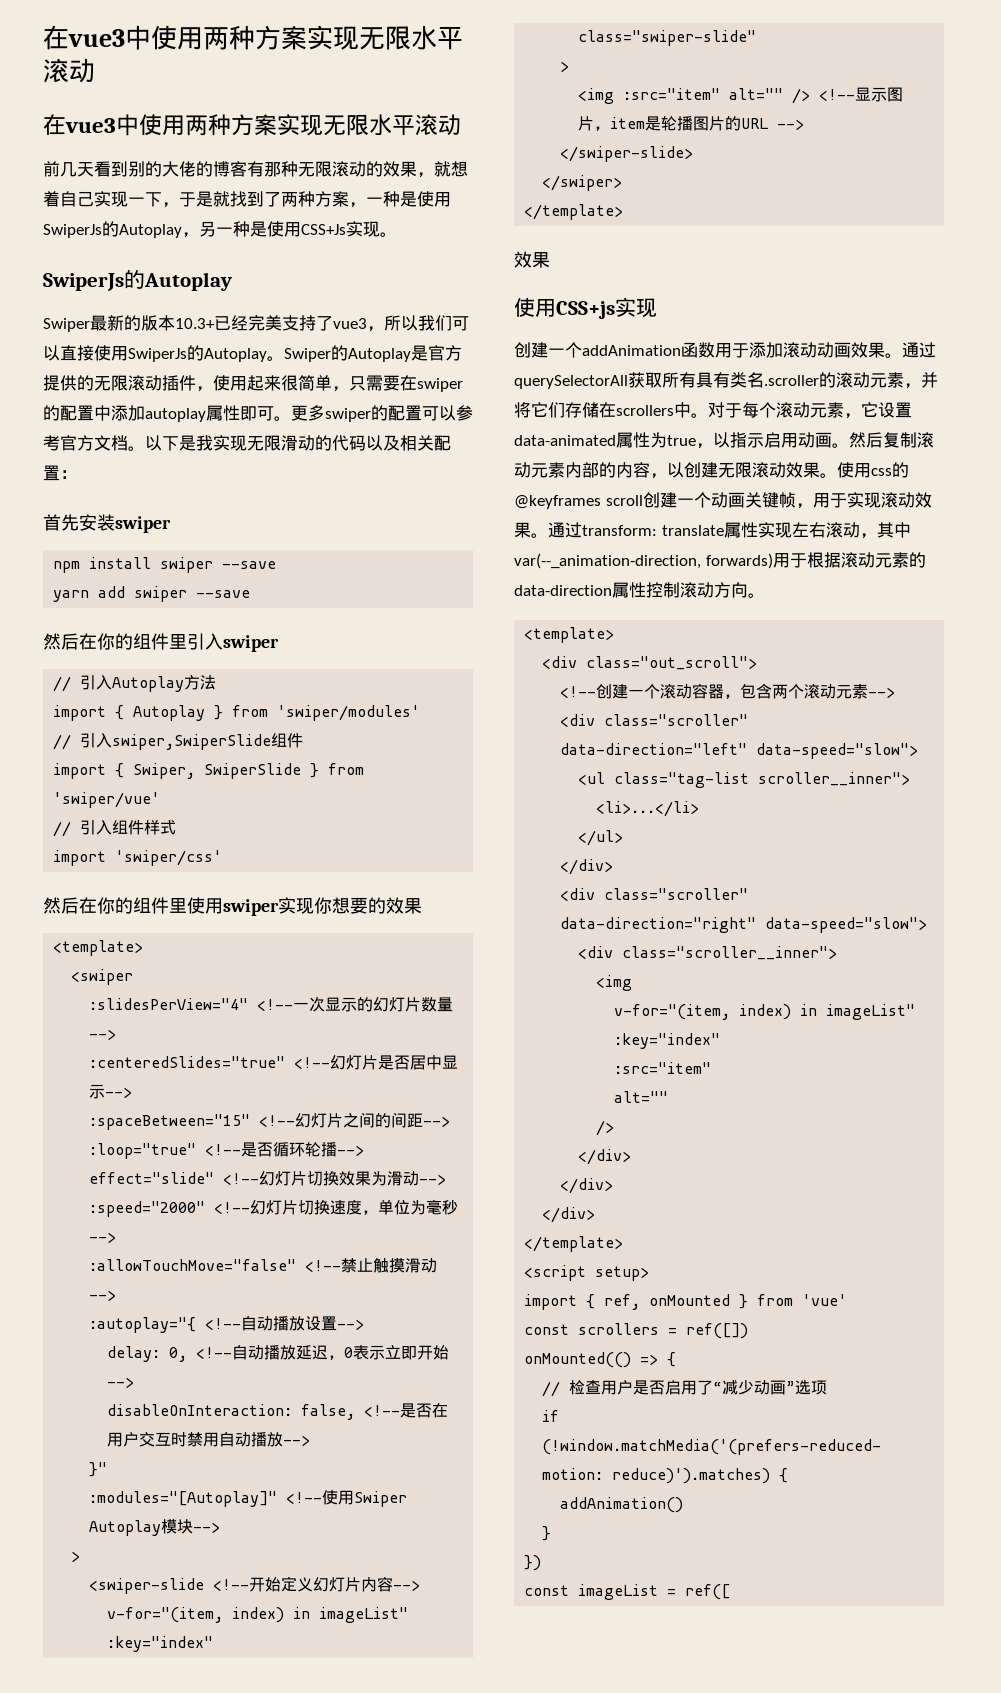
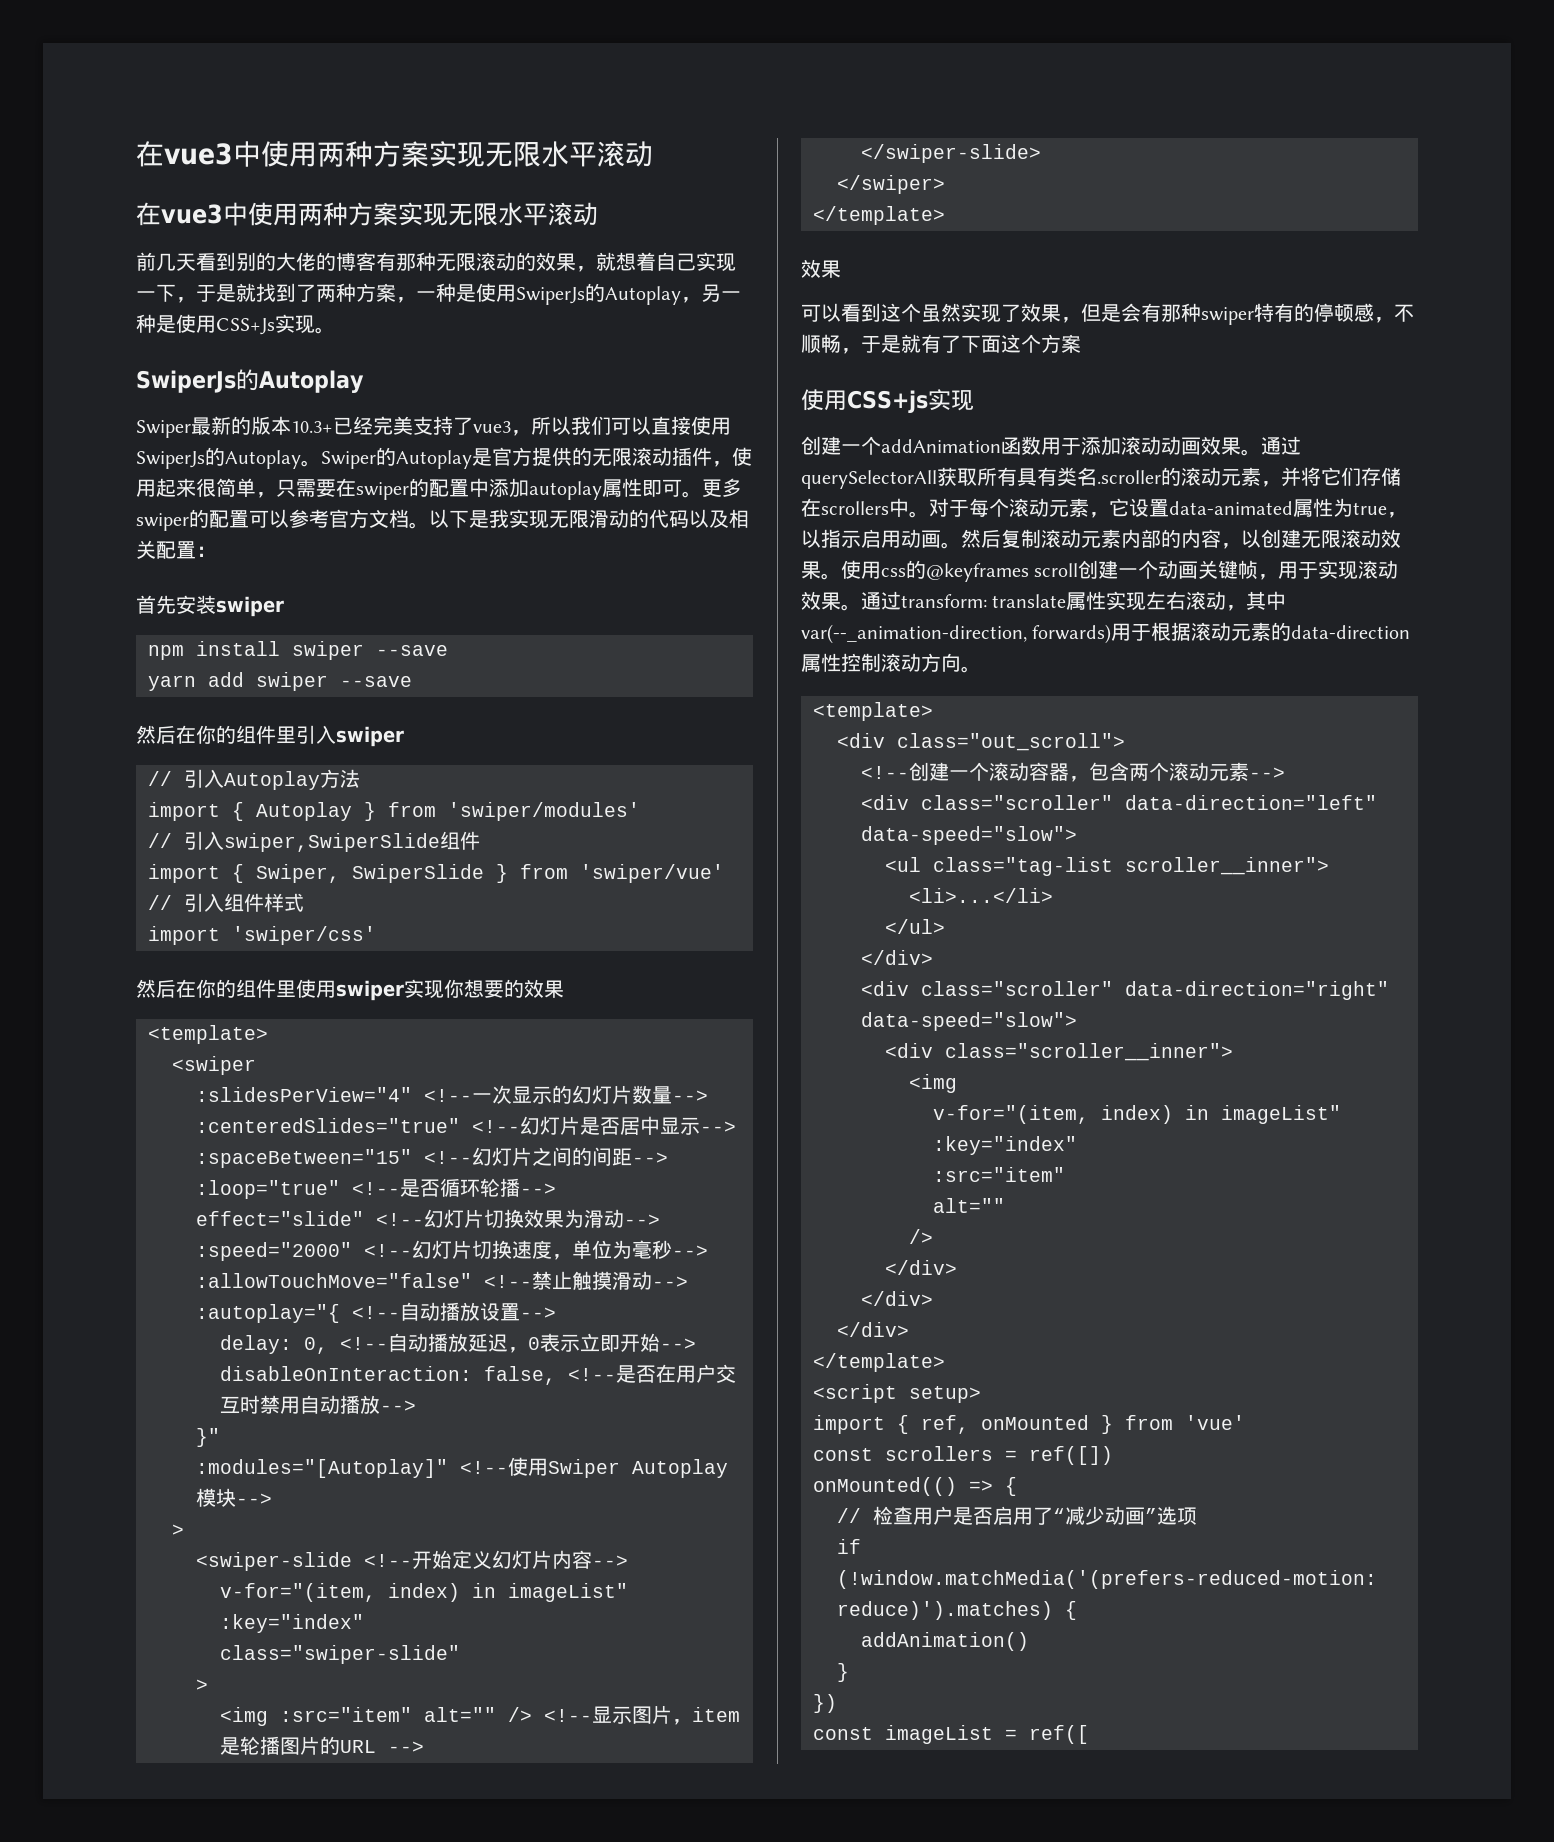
(550, 260) none -> [801,303,1414,325] [801,334,1081,354] // 可以看到这个虽然实现了效果，但是会有那种swiper特有的停顿感，不顺畅，于是就有了下面这个方案

